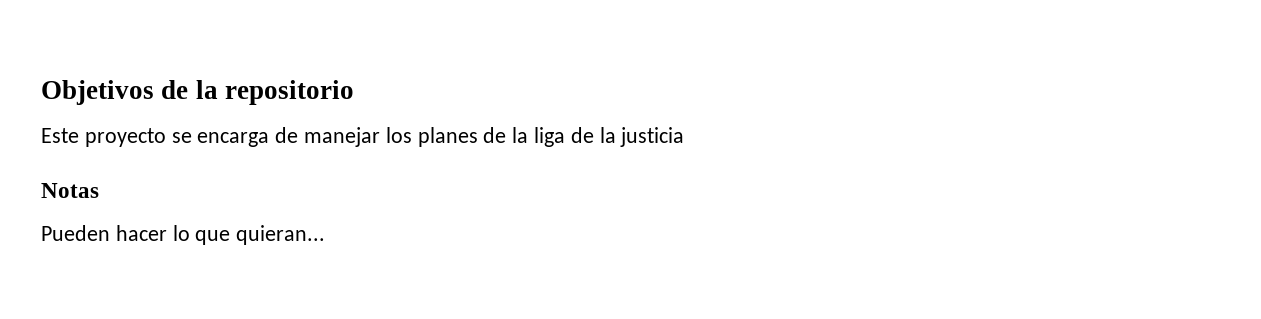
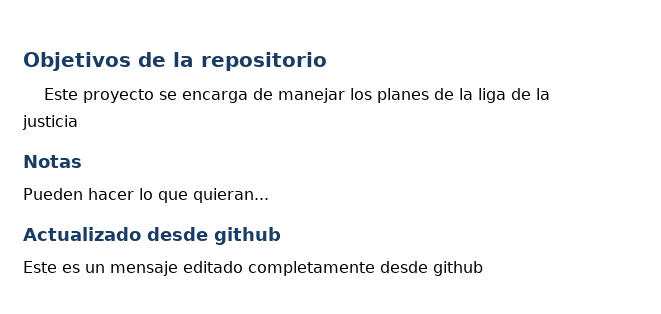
(326, 235) none -> [23,227,281,245] [23,261,483,276] // Actualizado desde github // Este es un mensaje editado completamente desde github

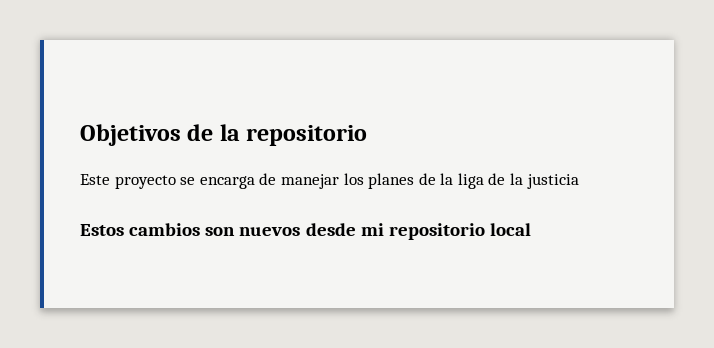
[23,155,82,168] [23,188,269,203] [23,227,281,245] [23,261,483,276] Notas // Pueden hacer lo que quieran... // Actualizado desde github // Este es un mensaje editado completamente desde github -> [80,223,531,240] Estos cambios son nuevos desde mi repositorio local

